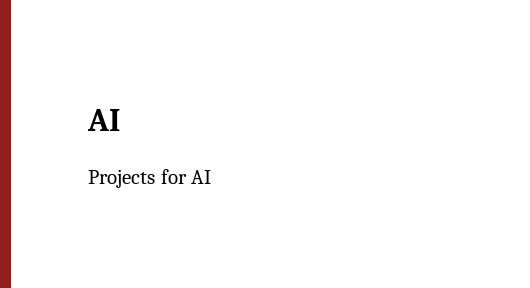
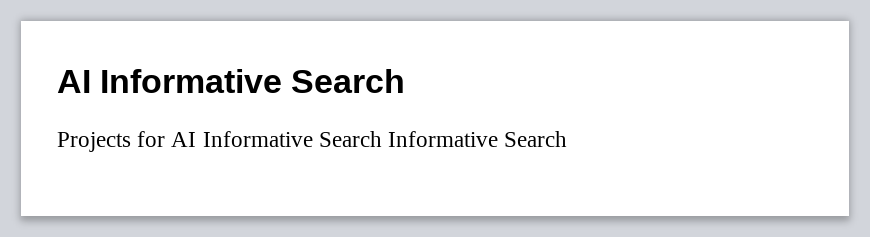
[87,109,120,131] AI -> [57,69,406,93] AI Informative Search
(212, 177) none -> [202,131,568,147] Informative Search Informative Search

